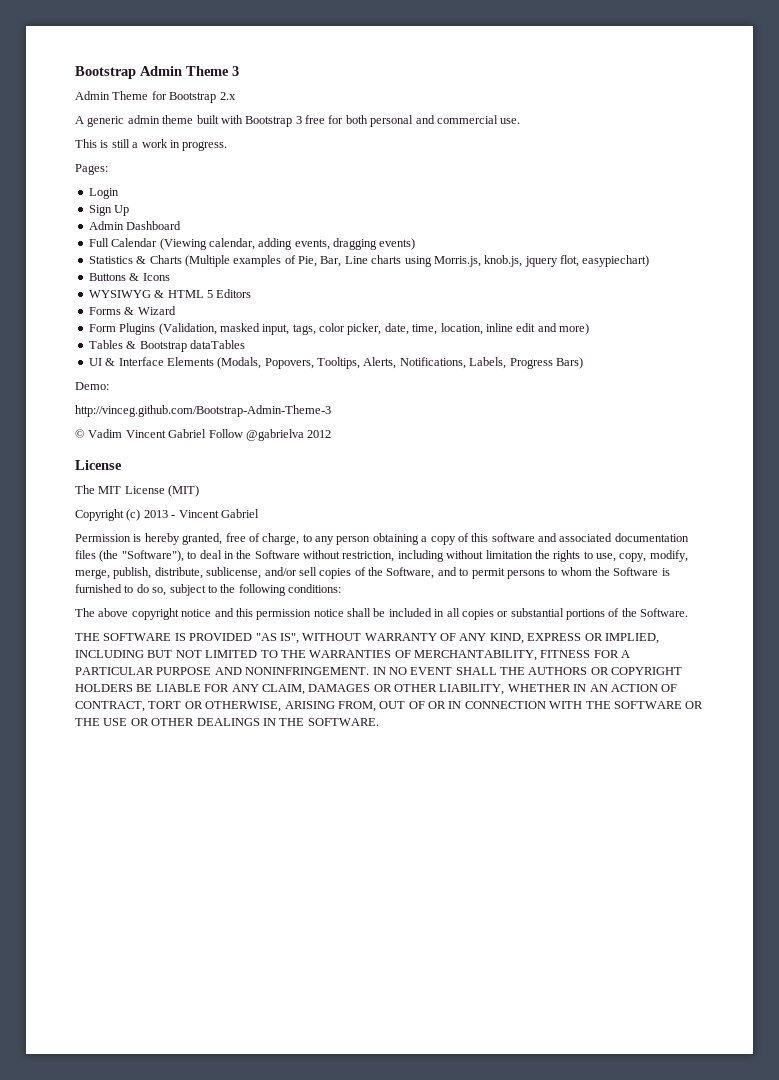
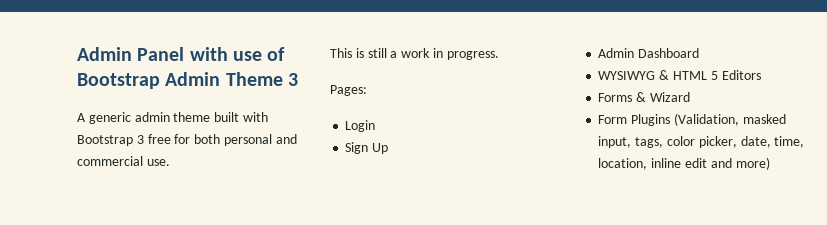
(75, 72) none -> [77,47,286,61] Admin Panel with use of
[75,91,236,103] // Admin Theme for Bootstrap 2.x -> (298, 79) none
[88,238,416,250] [88,255,650,267] [88,273,170,281] // Full Calendar (Viewing calendar, adding events, dragging events) // Statistics & Charts (Multiple examples of Pie, Bar, Line charts using Morris.js, knob.js, jquery flot, easypiechart) // Buttons & Icons -> (700, 53) none
[88,340,245,352] [88,357,583,369] [75,382,109,390] [75,405,331,417] [75,429,332,441] [75,460,122,470] [75,485,200,497] [75,509,259,521] [75,533,689,545] [75,550,688,562] [75,567,670,579] [75,584,341,596] [75,608,689,620] [75,633,659,644] [75,650,631,661] [75,667,683,675] [75,684,678,695] [75,701,704,712] [75,718,379,726] // Tables & Bootstrap dataTables // UI & Interface Elements (Modals, Popovers, Tooltips, Alerts, Notifications, Labels, Progress Bars) // Demo: // http://vinceg.github.com/Bootstrap-Admin-Theme-3 // © Vadim Vincent Gabriel Follow @gabrielva 2012 // License // The MIT License (MIT) // Copyright (c) 2013 - Vincent Gabriel // Permission is hereby granted, free of charge, to any person obtaining a copy of this software and associated documentation files (the "Software"), to deal in the Software without restriction, including without limitation the rights to use, copy, modify, merge, publish, distribute, sublicense, and/or sell copies of the Software, and to permit persons to whom the Software is furnished to do so, subject to the following conditions: // The above copyright notice and this permission notice shall be included in all copies or substantial portions of the Software. // THE SOFTWARE IS PROVIDED "AS IS", WITHOUT WARRANTY OF ANY KIND, EXPRESS OR IMPLIED, INCLUDING BUT NOT LIMITED TO THE WARRANTIES OF MERCHANTABILITY, FITNESS FOR A PARTICULAR PURPOSE AND NONINFRINGEMENT. IN NO EVENT SHALL THE AUTHORS OR COPYRIGHT HOLDERS BE LIABLE FOR ANY CLAIM, DAMAGES OR OTHER LIABILITY, WHETHER IN AN ACTION OF CONTRACT, TORT OR OTHERWISE, ARISING FROM, OUT OF OR IN CONNECTION WITH THE SOFTWARE OR THE USE OR OTHER DEALINGS IN THE SOFTWARE. -> (770, 163) none

